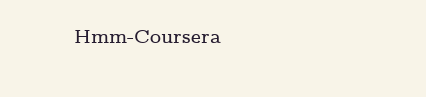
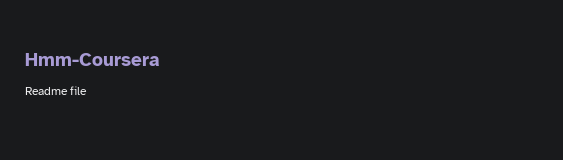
(221, 36) none -> [25,86,88,95] // Readme file

